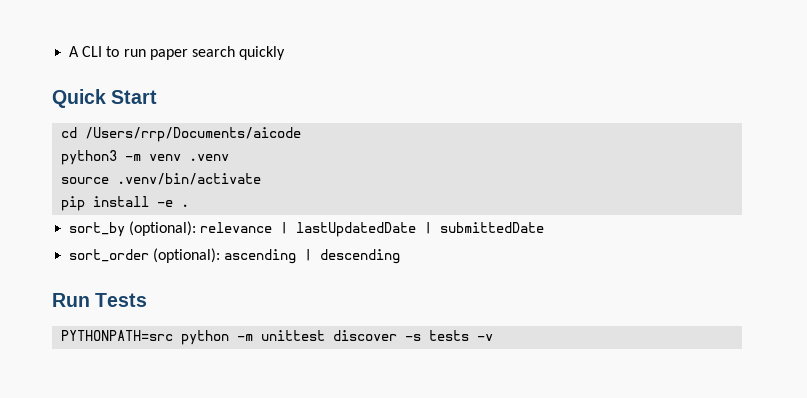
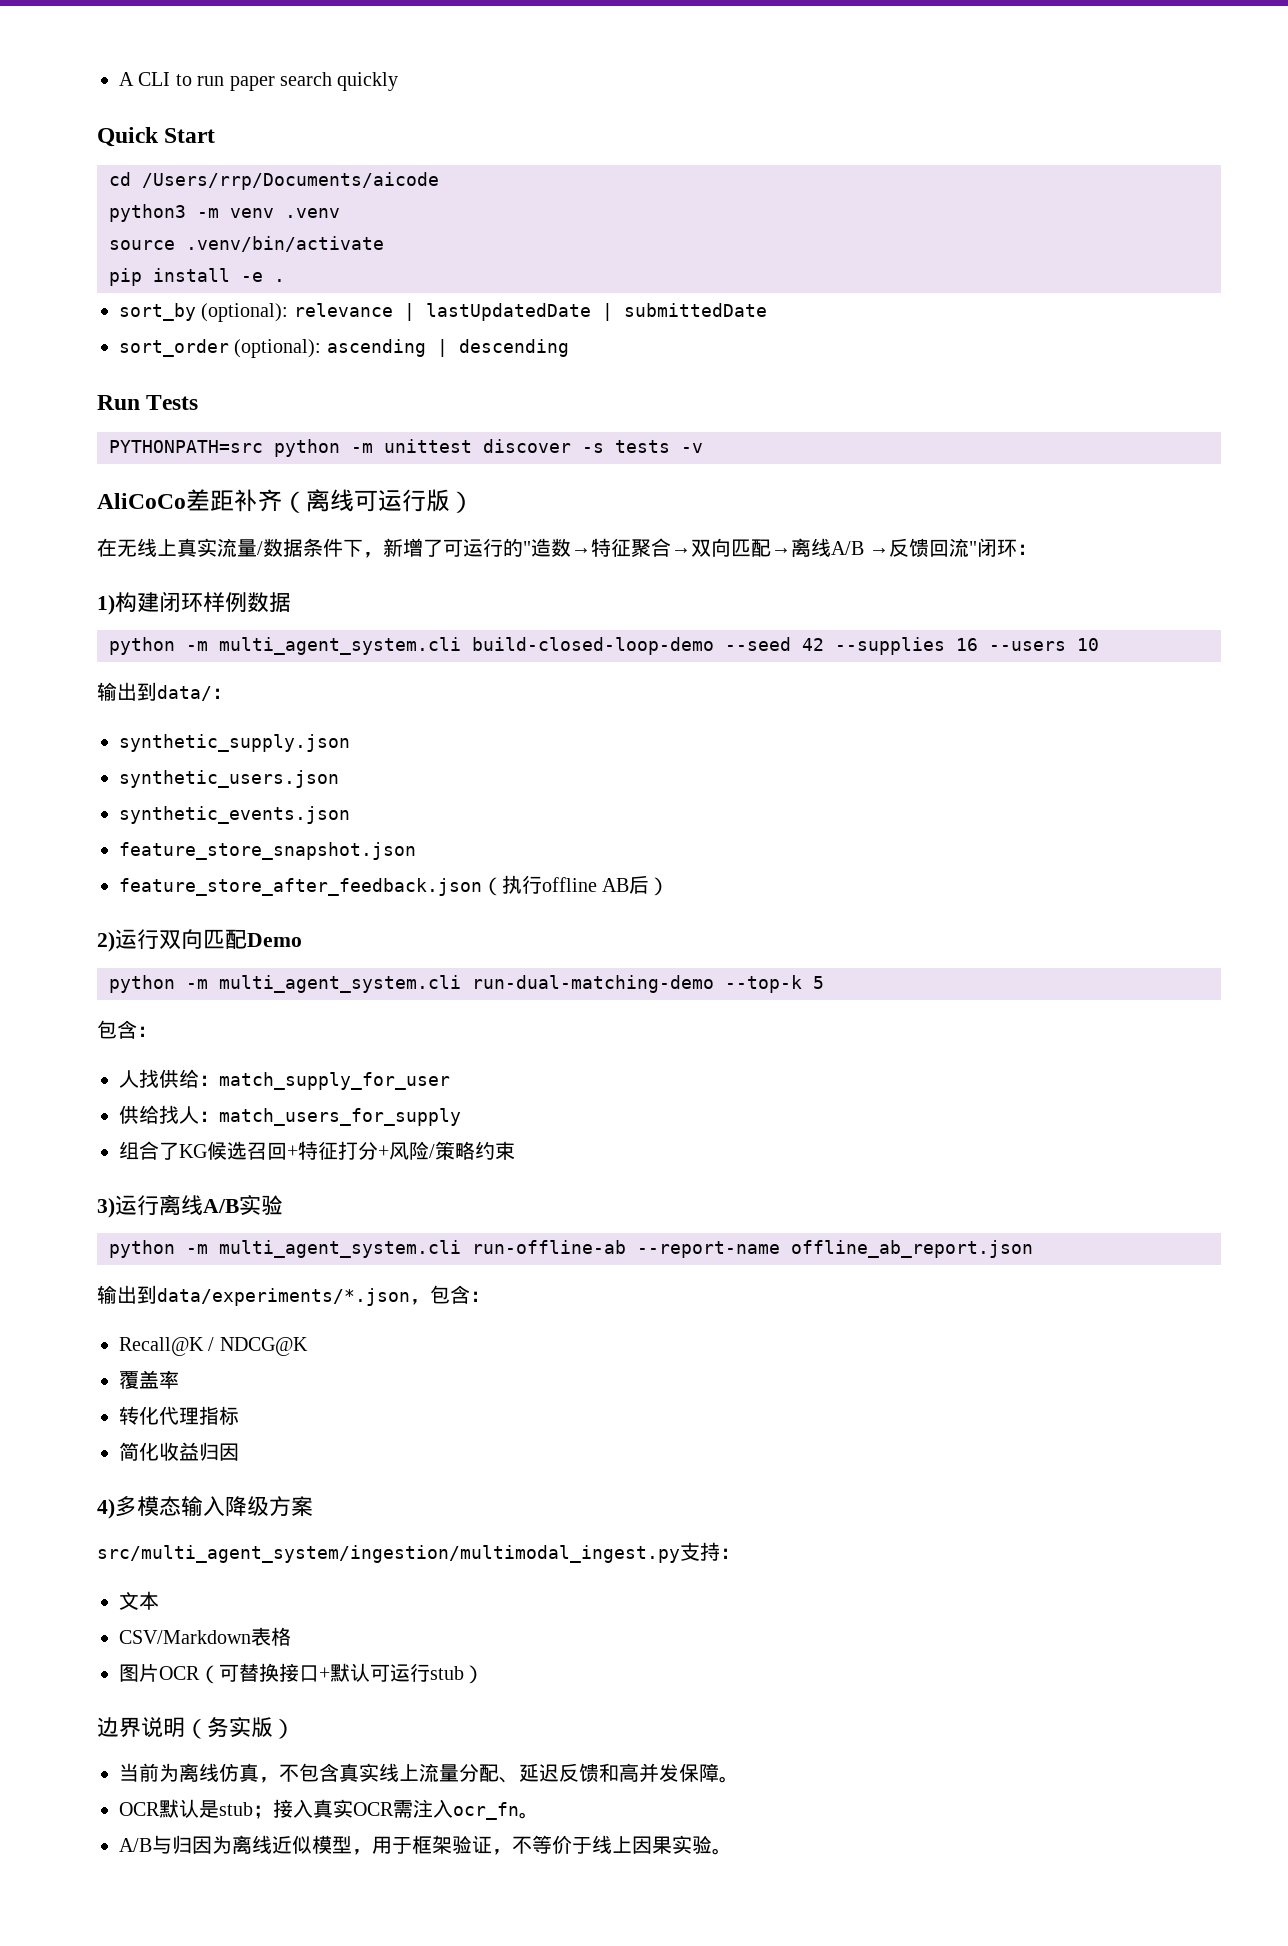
(494, 337) none -> [97,489,474,513] [97,538,1038,558] [97,591,291,615] [109,637,1099,655] [97,682,232,701] [119,734,350,752] [119,770,339,788] [119,806,350,824] [119,842,416,860] [119,875,670,896] [97,929,302,952] [109,975,824,993] [97,1020,157,1039] [119,1069,450,1090] [119,1105,461,1126] [119,1141,515,1160] [97,1194,283,1218] [109,1240,1033,1258] [97,1285,490,1306] [119,1337,308,1356] [119,1370,179,1389] [119,1406,239,1425] [119,1442,239,1461] [97,1496,313,1519] [97,1542,740,1563] [119,1591,159,1610] [119,1627,291,1646] [119,1663,484,1684] [97,1717,295,1739] [119,1763,739,1783] [119,1799,539,1820] [119,1835,732,1855] // AliCoCo差距补齐（离线可运行版） // 在无线上真实流量/数据条件下，新增了可运行的"造数→特征聚合→双向匹配→离线A/B →反馈回流"闭环： // 1)构建闭环样例数据 // python -m multi_agent_system.cli build-closed-loop-demo --seed 42 --supplies 16 --users 10 // 输出到data/： // synthetic_supply.json // synthetic_users.json // synthetic_events.json // feature_store_snapshot.json // feature_store_after_feedback.json（执行offline AB后） // 2)运行双向匹配Demo // python -m multi_agent_system.cli run-dual-matching-demo --top-k 5 // 包含： // 人找供给：match_supply_for_user // 供给找人：match_users_for_supply // 组合了KG候选召回+特征打分+风险/策略约束 // 3)运行离线A/B实验 // python -m multi_agent_system.cli run-offline-ab --report-name offline_ab_report.json // 输出到data/experiments/*.json，包含： // Recall@K / NDCG@K // 覆盖率 // 转化代理指标 // 简化收益归因 // 4)多模态输入降级方案 // src/multi_agent_system/ingestion/multimodal_ingest.py支持： // 文本 // CSV/Markdown表格 // 图片OCR（可替换接口+默认可运行stub） // 边界说明（务实版） // 当前为离线仿真，不包含真实线上流量分配、延迟反馈和高并发保障。 // OCR默认是stub；接入真实OCR需注入ocr_fn。 // A/B与归因为离线近似模型，用于框架验证，不等价于线上因果实验。

